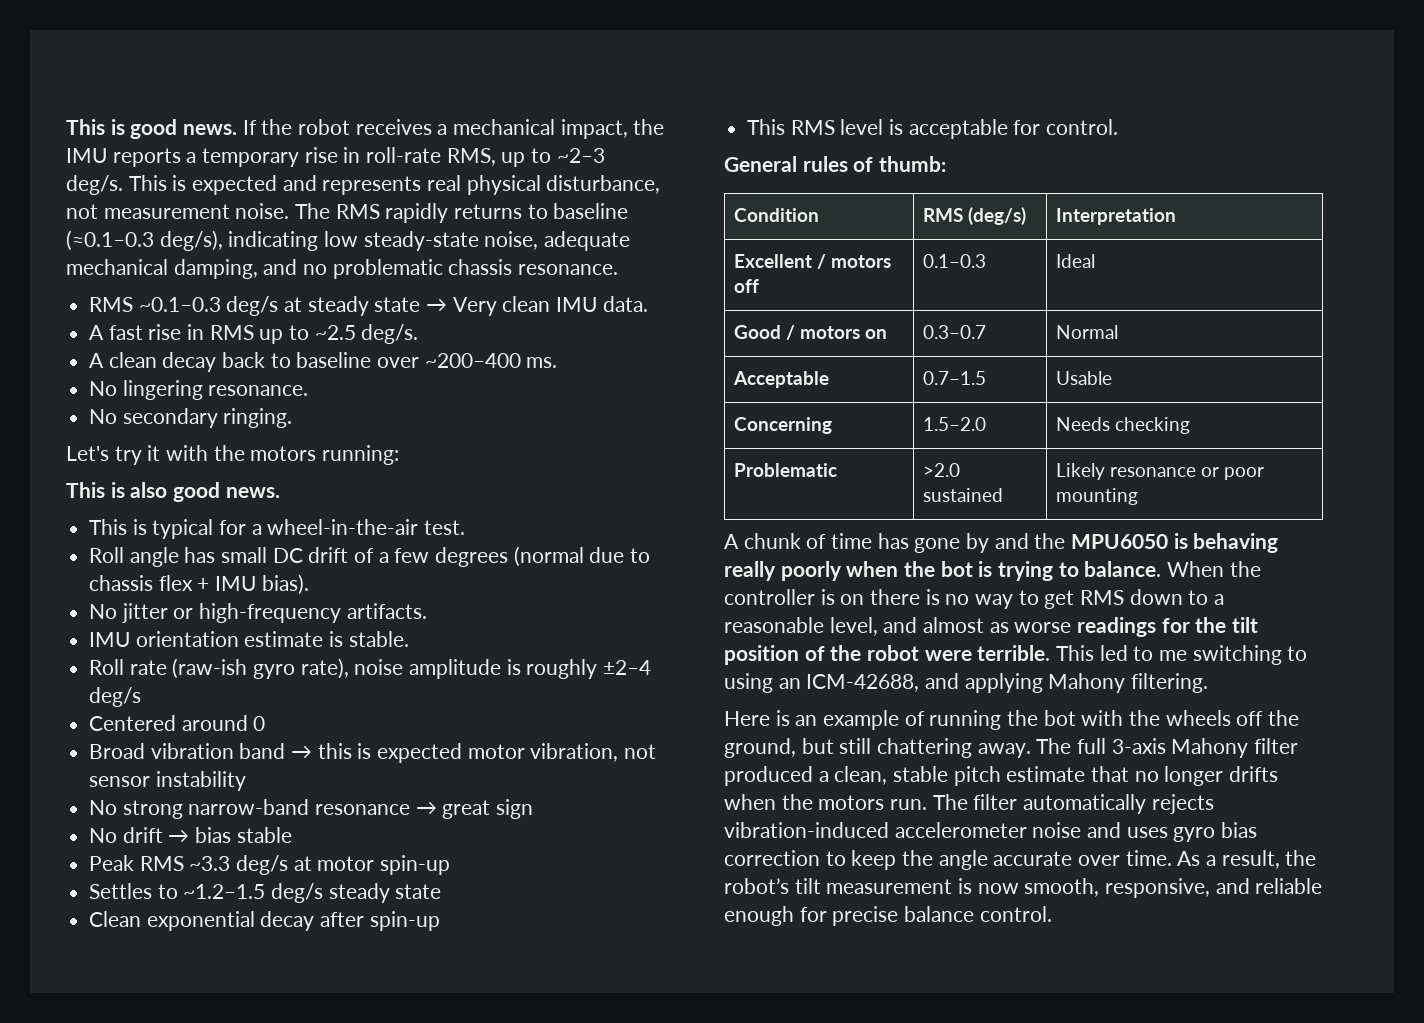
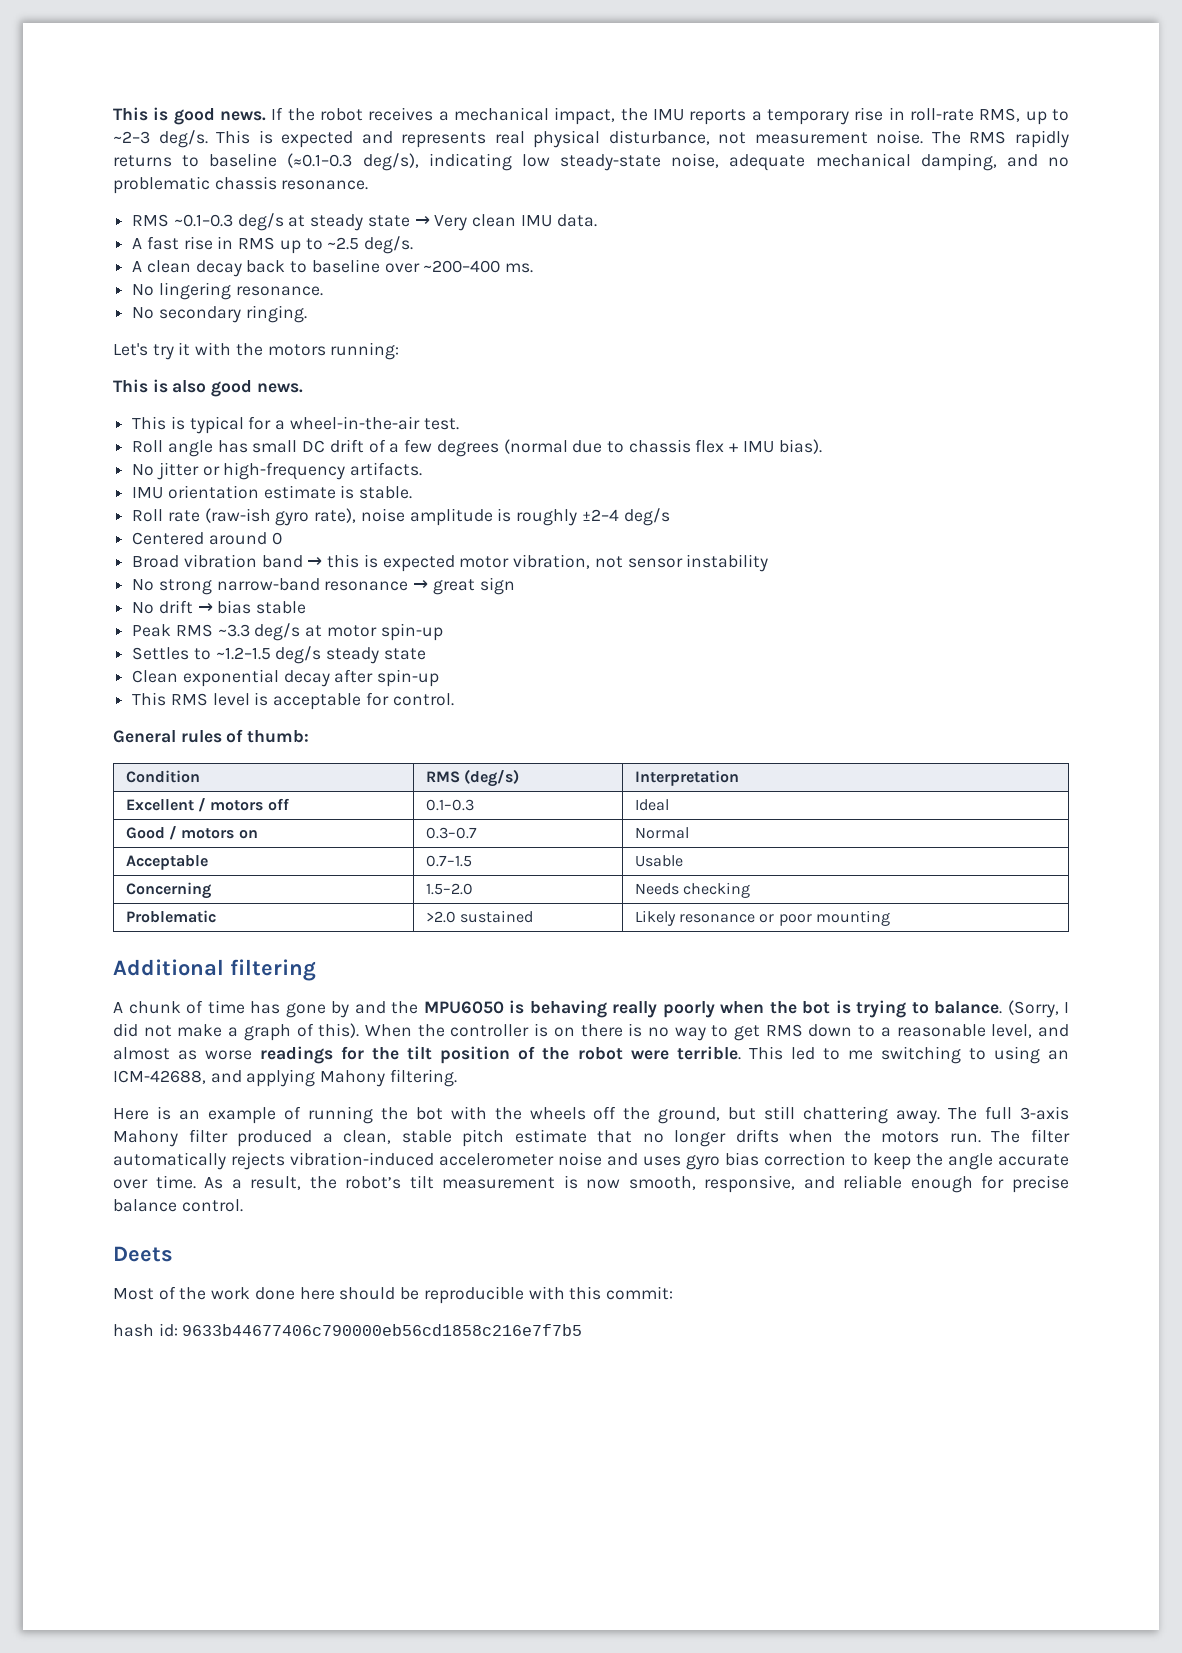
(1138, 496) none -> [113,959,316,981] // Additional filtering
(1162, 569) none -> [1007,1000,1069,1018] [113,1023,360,1041] (Sorry, I did not make a graph of this).
(1052, 914) none -> [113,1246,173,1262] [113,1286,673,1304] [113,1323,583,1337] // Deets // Most of the work done here should be reproducible with this commit: // hash id: 9633b44677406c790000eb56cd1858c216e7f7b5

